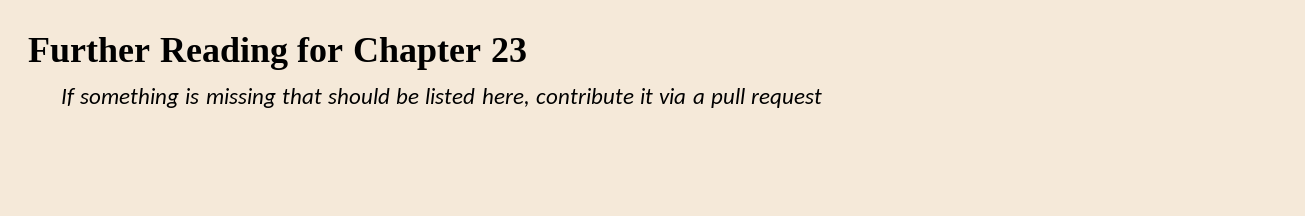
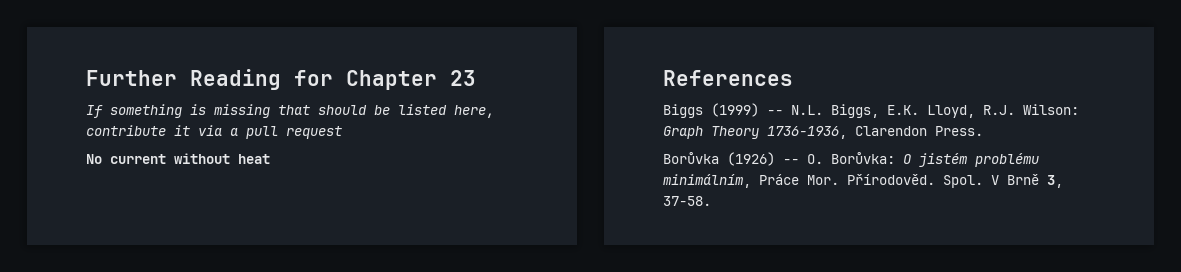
(822, 98) none -> [86,153,270,164] [663,70,793,86] [663,103,1079,118] [663,126,983,139] [663,152,1039,167] [663,174,1063,188] [663,196,711,206] // No current without heat // References // Biggs (1999) -- N.L. Biggs, E.K. Lloyd, R.J. Wilson: Graph Theory 1736-1936, Clarendon Press. // Borůvka (1926) -- O. Borůvka: O jistém problému minimálním, Práce Mor. Přírodověd. Spol. V Brně 3, 37-58.

